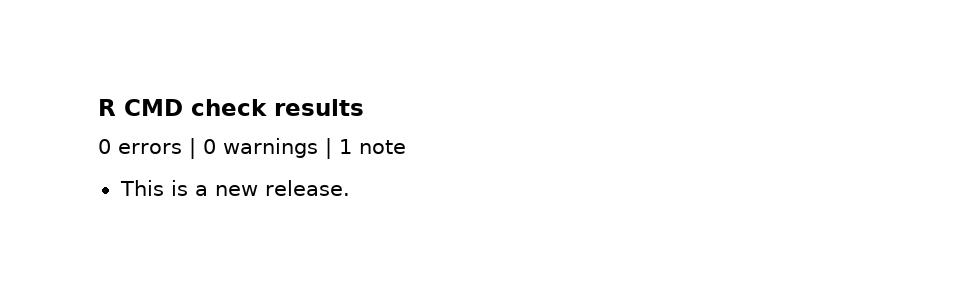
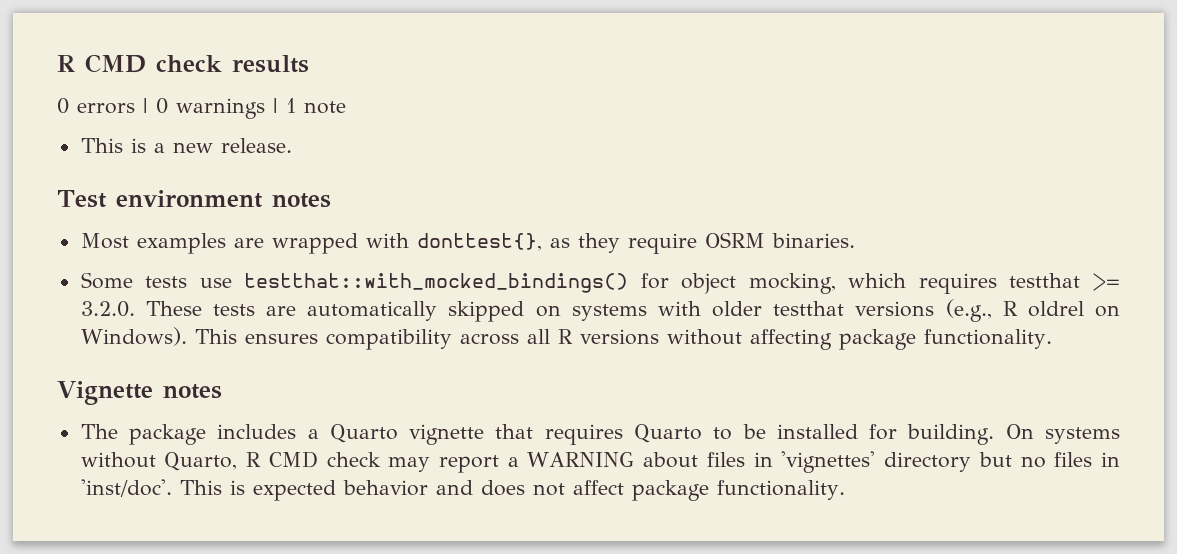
(350, 188) none -> [57,190,331,208] [80,232,855,254] [80,272,1120,294] [80,299,1120,322] [80,327,1052,350] [57,381,222,405] [80,424,1120,445] [80,451,1121,473] [80,479,845,501] // Test environment notes // Most examples are wrapped with donttest{}, as they require OSRM binaries. // Some tests use testthat::with_mocked_bindings() for object mocking, which requires testthat >= 3.2.0. These tests are automatically skipped on systems with older testthat versions (e.g., R oldrel on Windows). This ensures compatibility across all R versions without affecting package functionality. // Vignette notes // The package includes a Quarto vignette that requires Quarto to be installed for building. On systems without Quarto, R CMD check may report a WARNING about files in 'vignettes' directory but no files in 'inst/doc'. This is expected behavior and does not affect package functionality.

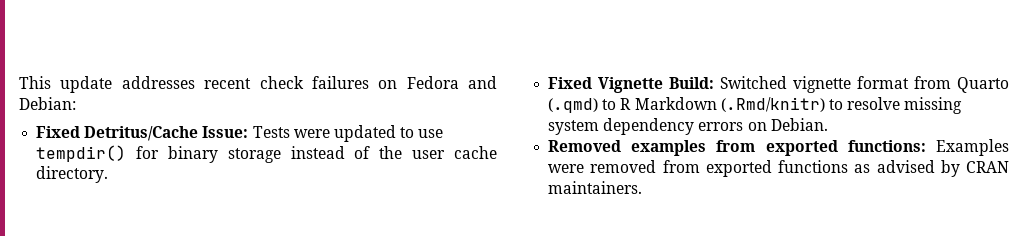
[57,54,309,73] [57,98,346,119] [80,138,292,153] [57,190,331,208] [80,232,855,254] [80,272,1120,294] [80,299,1120,322] [80,327,1052,350] [57,381,222,405] [80,424,1120,445] [80,451,1121,473] [80,479,845,501] R CMD check results // 0 errors | 0 warnings | 1 note // This is a new release. // Test environment notes // Most examples are wrapped with donttest{}, as they require OSRM binaries. // Some tests use testthat::with_mocked_bindings() for object mocking, which requires testthat >= 3.2.0. These tests are automatically skipped on systems with older testthat versions (e.g., R oldrel on Windows). This ensures compatibility across all R versions without affecting package functionality. // Vignette notes // The package includes a Quarto vignette that requires Quarto to be installed for building. On systems without Quarto, R CMD check may report a WARNING about files in 'vignettes' directory but no files in 'inst/doc'. This is expected behavior and does not affect package functionality. -> [19,76,497,93] [19,97,76,110] [36,125,444,142] [36,145,497,163] [36,166,109,183] [548,76,1009,93] [548,97,963,114] [548,118,828,135] [548,139,1009,156] [548,160,1009,177] [548,181,643,194] This update addresses recent check failures on Fedora and Debian: // Fixed Detritus/Cache Issue: Tests were updated to use tempdir() for binary storage instead of the user cache directory. // Fixed Vignette Build: Switched vignette format from Quarto (.qmd) to R Markdown (.Rmd/knitr) to resolve missing system dependency errors on Debian. // Removed examples from exported functions: Examples were removed from exported functions as advised by CRAN maintainers.

